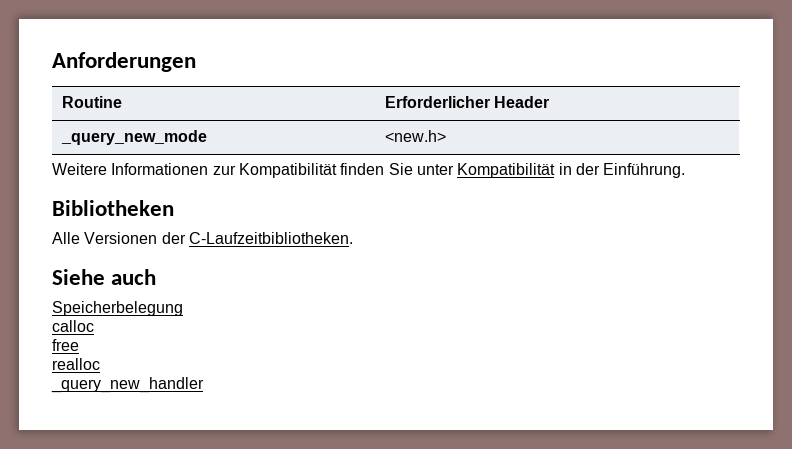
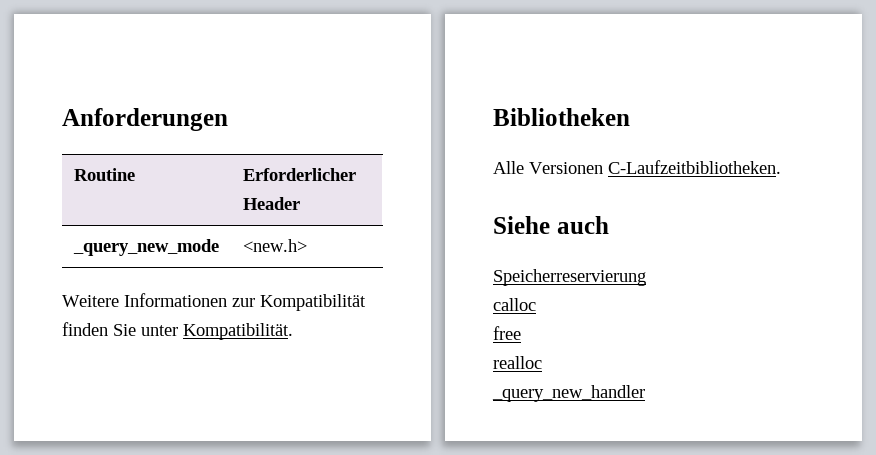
[457,163,686,178] Kompatibilität in der Einführung. -> [183,323,293,340] Kompatibilität.
[161,232,186,244] der -> (603, 168) none
[52,301,183,316] Speicherbelegung -> [493,269,646,286] Speicherreservierung

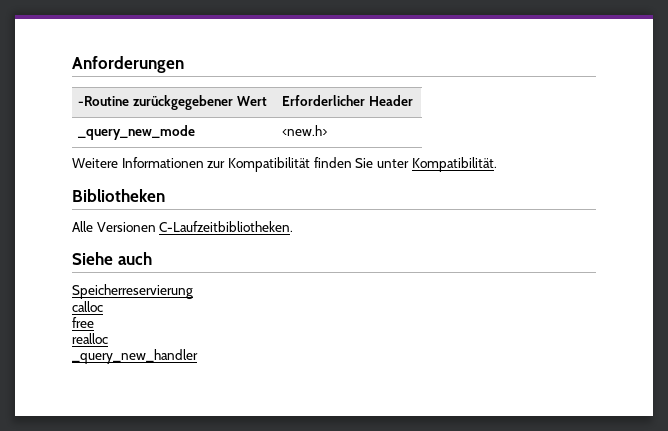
[73,168,135,181] Routine -> [78,95,267,110] -Routine zurückgegebener Wert

